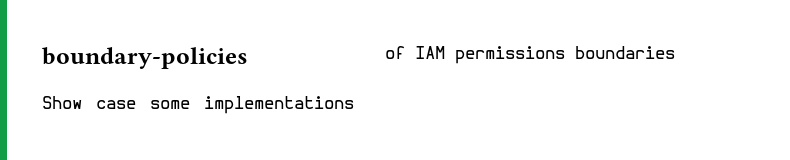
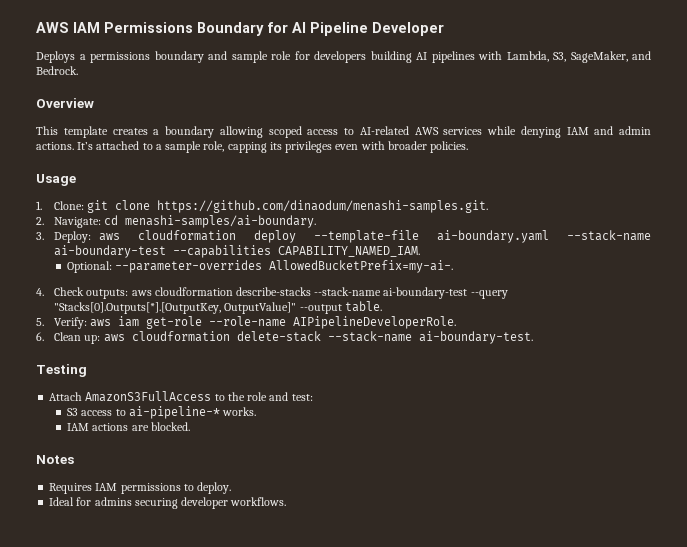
[42,47,248,69] [42,96,354,114] [385,46,675,64] boundary-policies // Show case some implementations of IAM permissions boundaries -> [36,22,444,36] [36,51,651,63] [36,66,78,75] [36,98,94,108] [36,126,651,138] [36,141,469,153] [36,174,76,186] [36,200,489,213] [36,215,317,228] [36,230,651,243] [54,245,421,258] [67,260,454,273] [36,287,508,299] [54,301,382,314] [36,316,457,329] [36,331,533,344] [36,364,87,377] [49,391,313,402] [67,406,257,419] [67,422,190,431] [36,455,74,464] [49,482,232,494] [49,497,287,509] AWS IAM Permissions Boundary for AI Pipeline Developer // Deploys a permissions boundary and sample role for developers building AI pipelines with Lambda, S3, SageMaker, and Bedrock. // Overview // This template creates a boundary allowing scoped access to AI-related AWS services while denying IAM and admin actions. It’s attached to a sample role, capping its privileges even with broader policies. // Usage // 1. Clone: git clone https://github.com/dinaodum/menashi-samples.git. // 2. Navigate: cd menashi-samples/ai-boundary. // 3. Deploy: aws cloudformation deploy --template-file ai-boundary.yaml --stack-name ai-boundary-test --capabilities CAPABILITY_NAMED_IAM. // Optional: --parameter-overrides AllowedBucketPrefix=my-ai-. // 4. Check outputs: aws cloudformation describe-stacks --stack-name ai-boundary-test --query "Stacks[0].Outputs[*].[OutputKey, OutputValue]" --output table. // 5. Verify: aws iam get-role --role-name AIPipelineDeveloperRole. // 6. Clean up: aws cloudformation delete-stack --stack-name ai-boundary-test. // Testing // Attach AmazonS3FullAccess to the role and test: // S3 access to ai-pipeline-* works. // IAM actions are blocked. // Notes // Requires IAM permissions to deploy. // Ideal for admins securing developer workflows.

